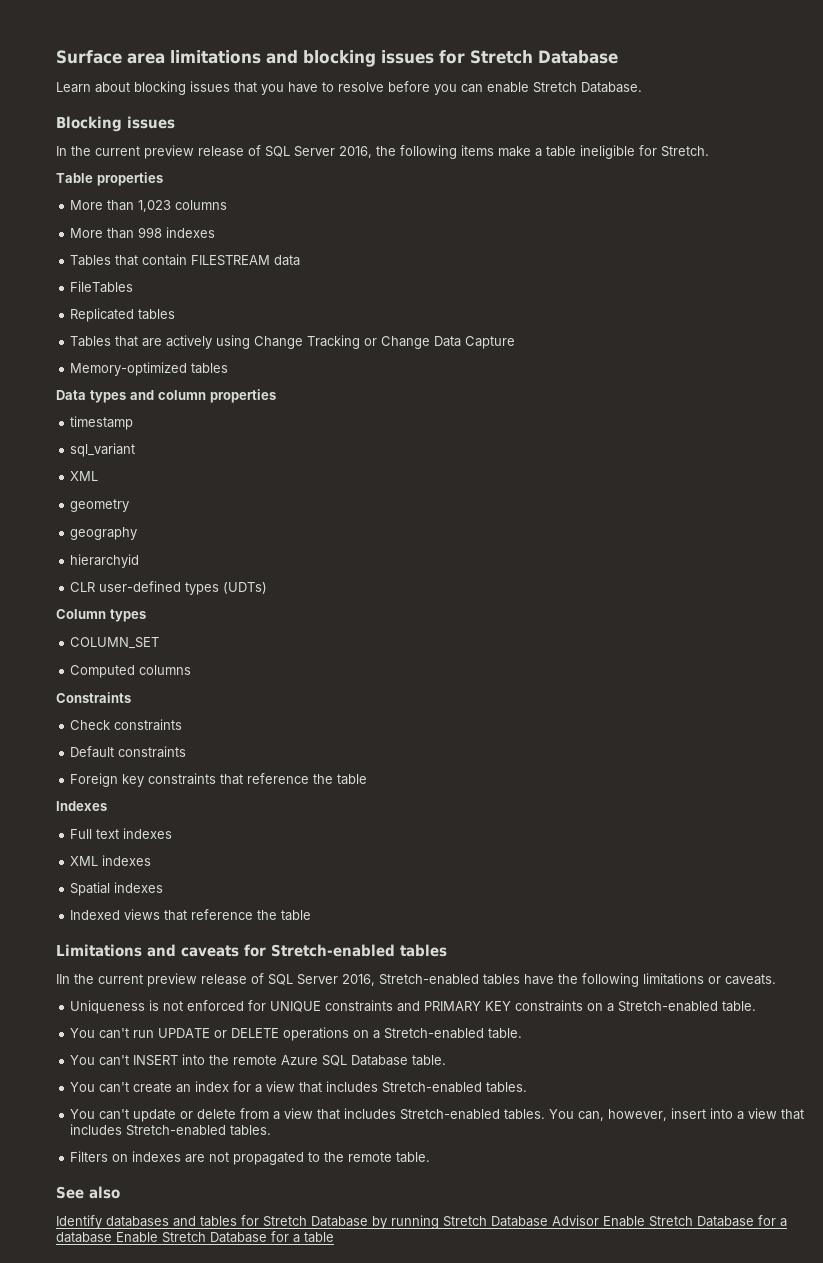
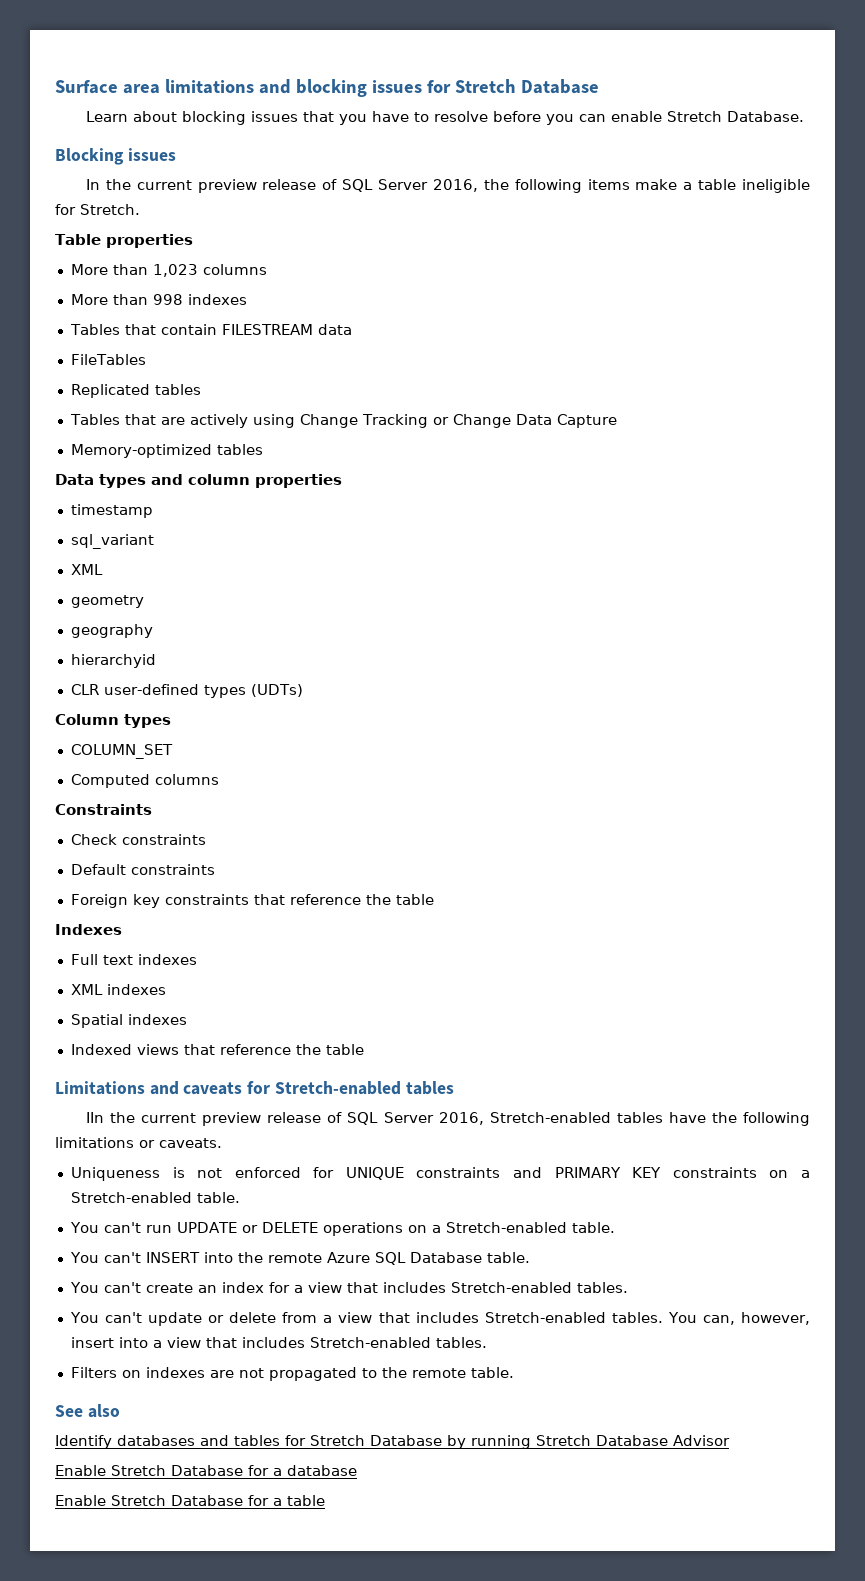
(599, 1220) none -> (730, 1440) //
(112, 1237) none -> (357, 1470) //

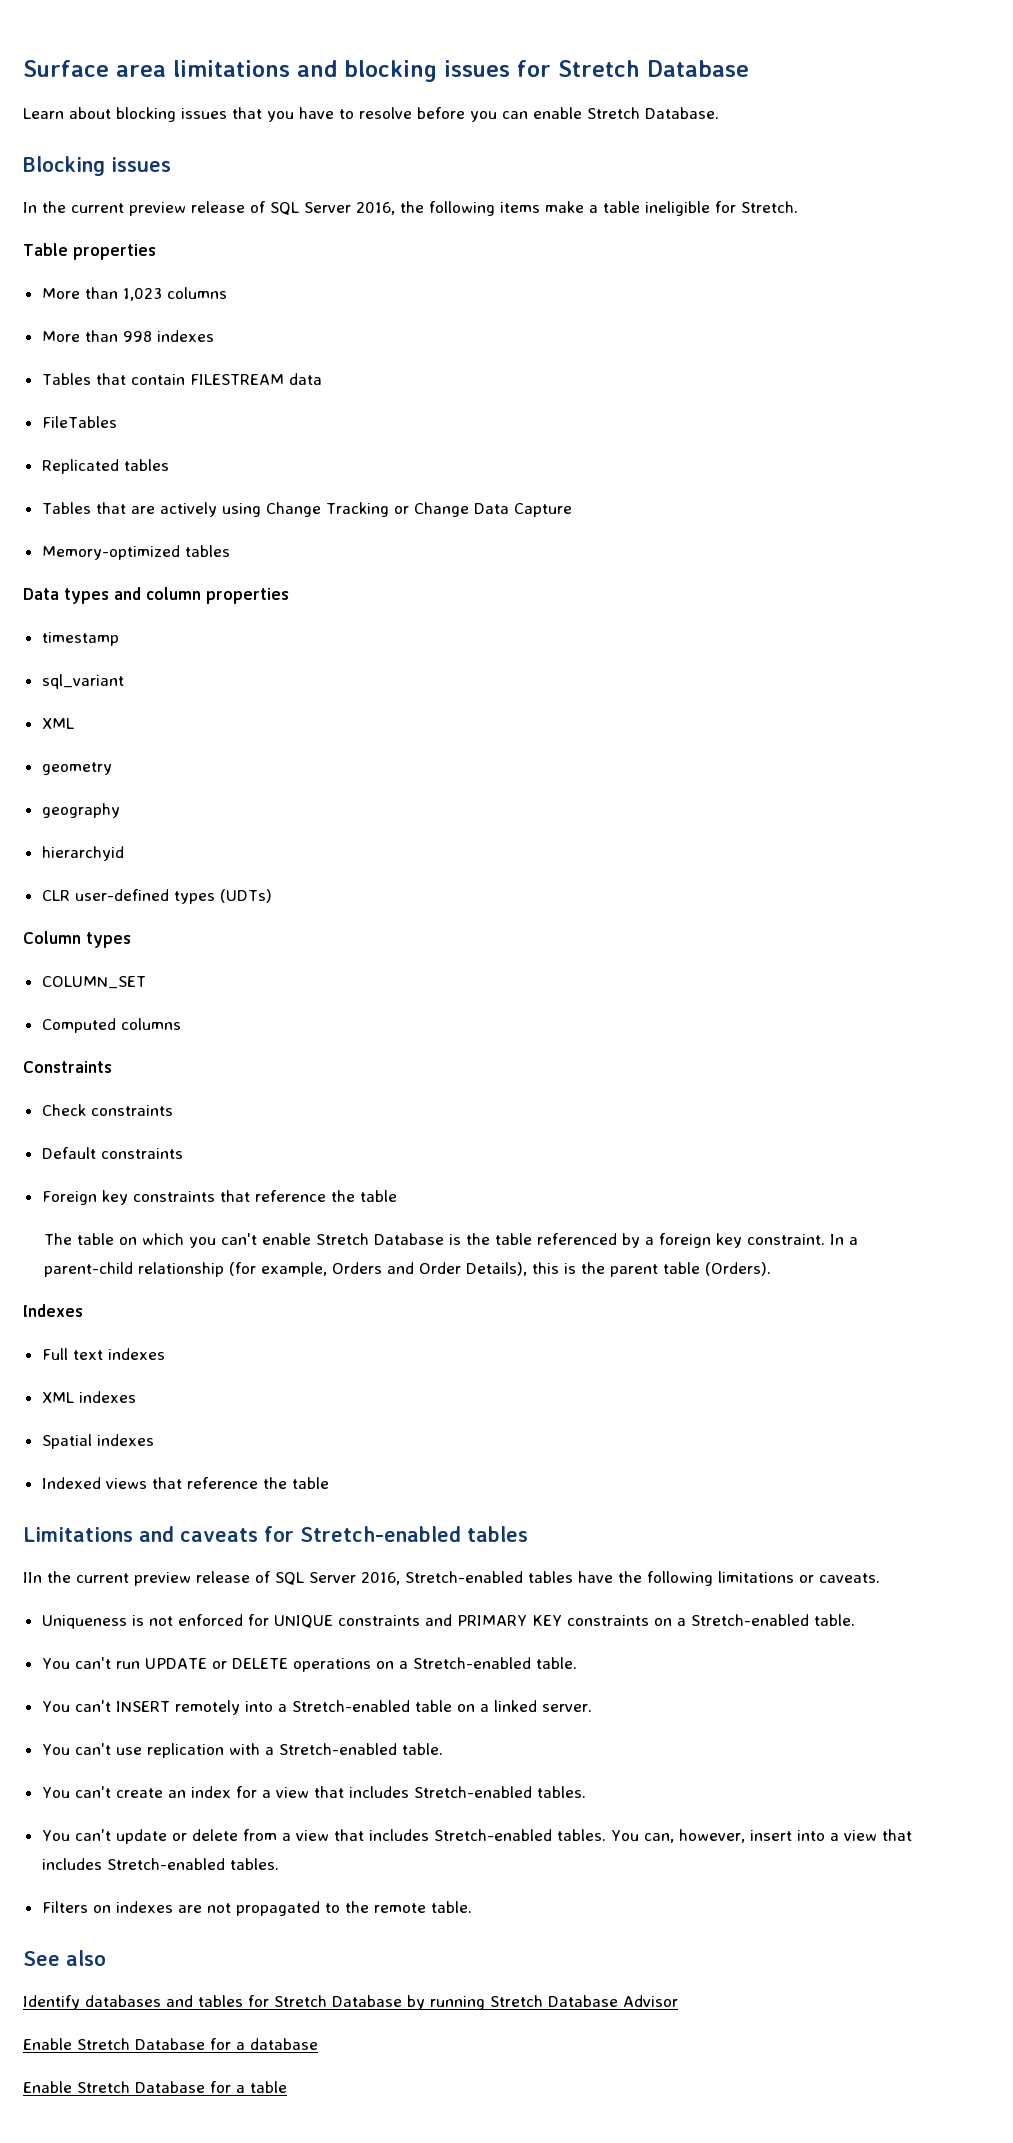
(434, 899) none -> [43,1233,858,1248] [43,1262,771,1277] // The table on which you can't enable Stretch Database is the table referenced by a foreign key constraint. In a parent-child relationship (for example, Orders and Order Details), this is the parent table (Orders).
[203,1252,482,1265] into the remote Azure SQL Database -> [174,1700,592,1715] [41,1743,397,1758] remotely into a Stretch-enabled table on a linked server. // You can't use replication with a Stretch-enabled

